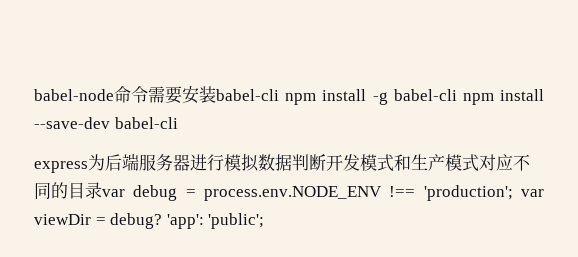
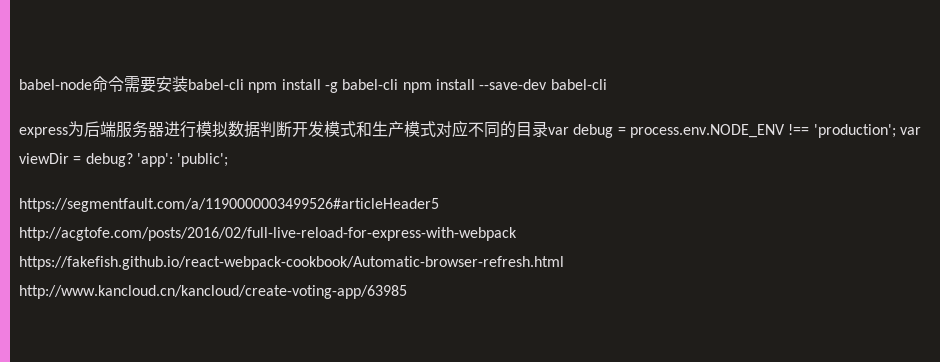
(265, 221) none -> [19,198,439,212] [19,227,517,241] [19,256,564,270] [19,285,407,299] // https://segmentfault.com/a/1190000003499526#articleHeader5 http://acgtofe.com/posts/2016/02/full-live-reload-for-express-with-webpack https://fakefish.github.io/react-webpack-cookbook/Automatic-browser-refresh.html http://www.kancloud.cn/kancloud/create-voting-app/63985

